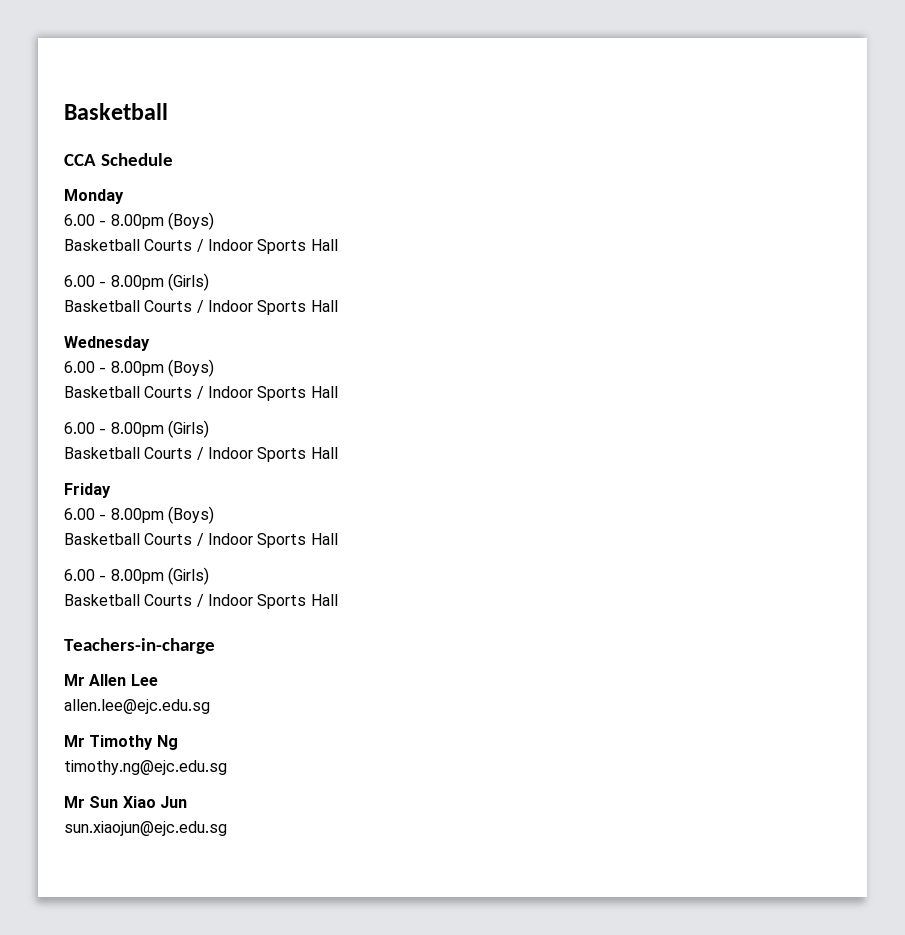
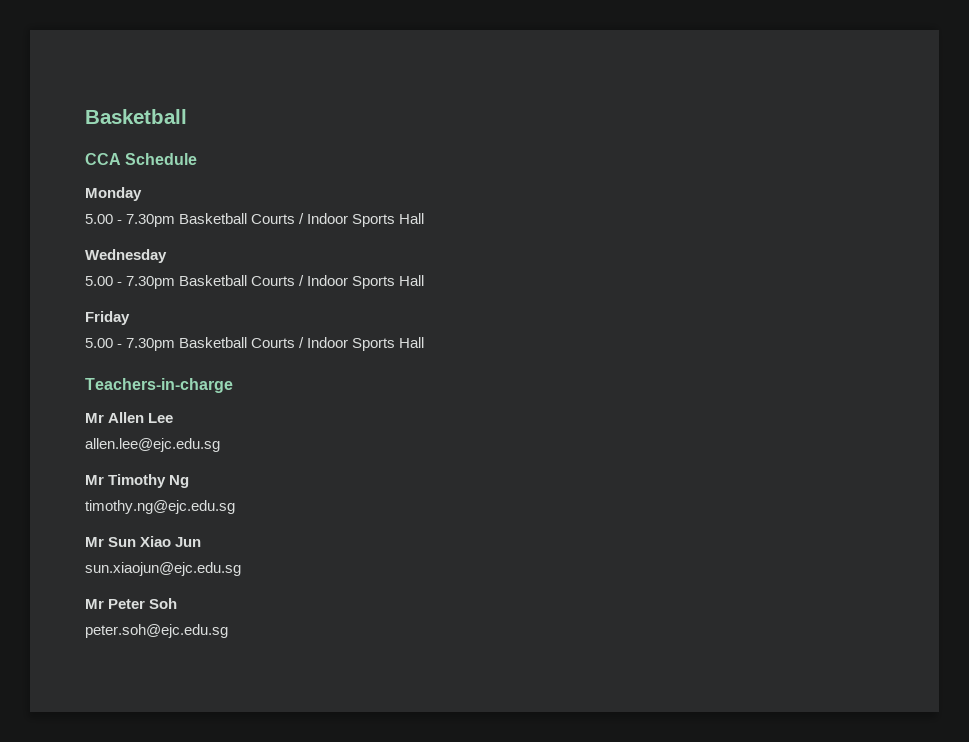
[64,212,214,230] [64,239,338,254] [64,273,209,291] 6.00 - 8.00pm (Boys) // Basketball Courts / Indoor Sports Hall // 6.00 - 8.00pm (Girls) // -> [85,214,176,227] 5.00 - 7.30pm
[64,359,214,377] [64,386,338,401] [64,420,209,438] 6.00 - 8.00pm (Boys) // Basketball Courts / Indoor Sports Hall // 6.00 - 8.00pm (Girls) // -> [85,276,176,289] 5.00 - 7.30pm
[64,506,214,524] [64,533,338,548] [64,567,209,585] 6.00 - 8.00pm (Boys) // Basketball Courts / Indoor Sports Hall // 6.00 - 8.00pm (Girls) // -> [85,338,176,351] 5.00 - 7.30pm
(227, 828) none -> [85,598,178,609] [85,624,228,638] // Mr Peter Soh // peter.soh@ejc.edu.sg

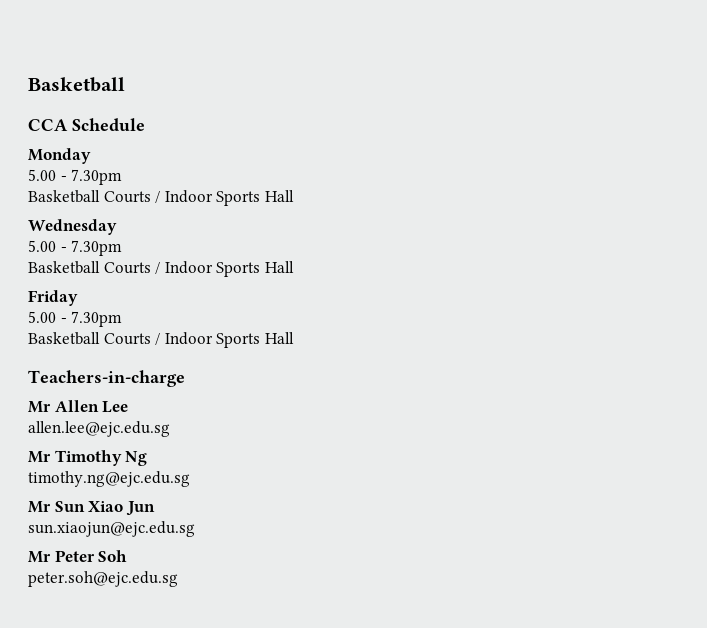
(176, 220) none -> (123, 177) //
(176, 282) none -> (123, 248) //
(176, 344) none -> (123, 319) //

